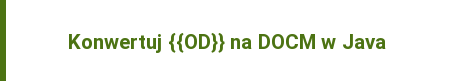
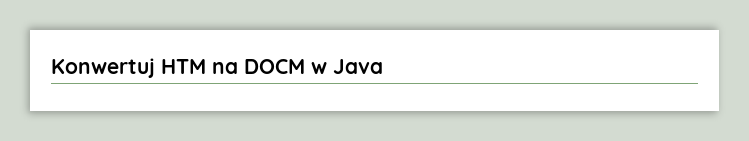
[167,32,225,53] {{OD}} -> [161,59,206,74] HTM

